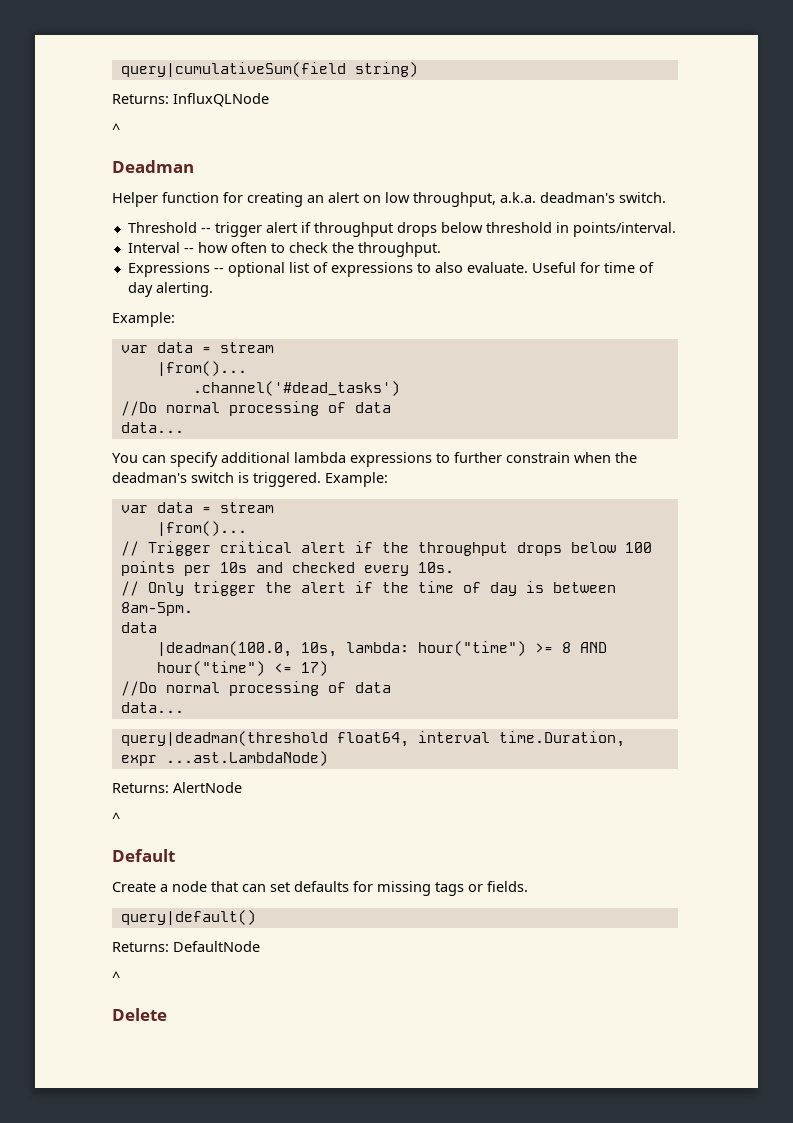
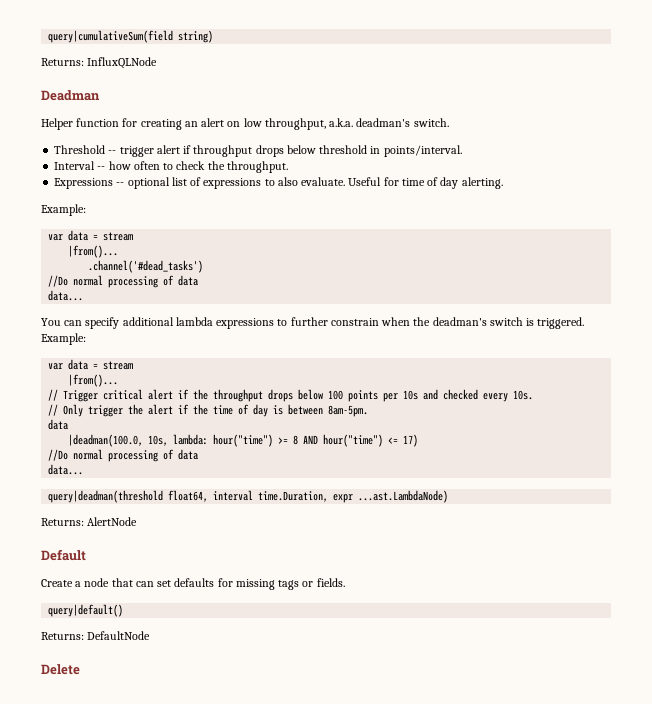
[112,123,120,134] // ^ -> (158, 63) none
[112,812,120,823] // ^ -> (138, 521) none
[112,971,120,982] // ^ -> (151, 635) none

